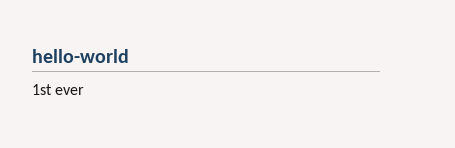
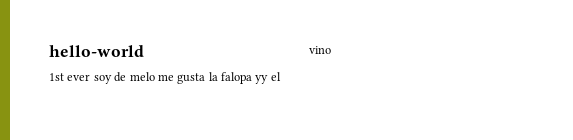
(85, 91) none -> [93,72,281,84] [309,46,331,54] soy de melo me gusta la falopa yy el vino

